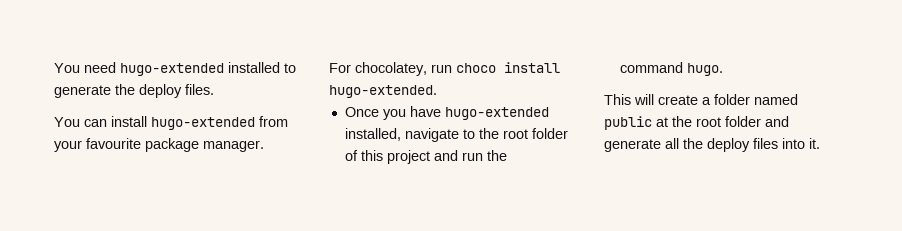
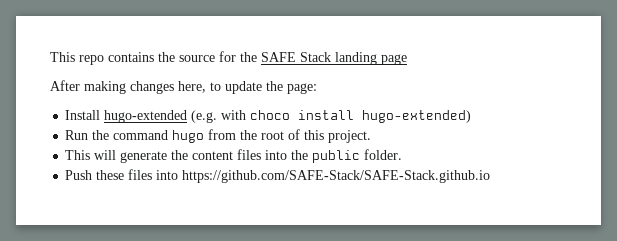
[54,62,296,76] [54,84,214,98] [54,116,288,130] [54,138,264,152] [329,62,560,76] [329,85,437,98] [344,106,549,120] [344,128,568,142] You need hugo-extended installed to generate the deploy files. // You can install hugo-extended from your favourite package manager. // For chocolatey, run choco install hugo-extended. // Once you have hugo-extended installed, navigate to the root folder -> [50,51,407,65] [50,80,317,94] [65,110,472,123] [65,129,285,143] This repo contains the source for the SAFE Stack landing page // After making changes here, to update the page: // Install hugo-extended (e.g. with choco install hugo-extended) // Run the command hugo from the root
[386,150,507,164] [619,62,723,76] [604,94,798,105] [604,116,789,130] [604,138,820,152] project and run the command hugo. // This will create a folder named public at the root folder and generate all the deploy files into it. -> [328,130,372,143] [65,149,403,163] [65,169,491,183] project. // This will generate the content files into the public folder. // Push these files into https://github.com/SAFE-Stack/SAFE-Stack.github.io

